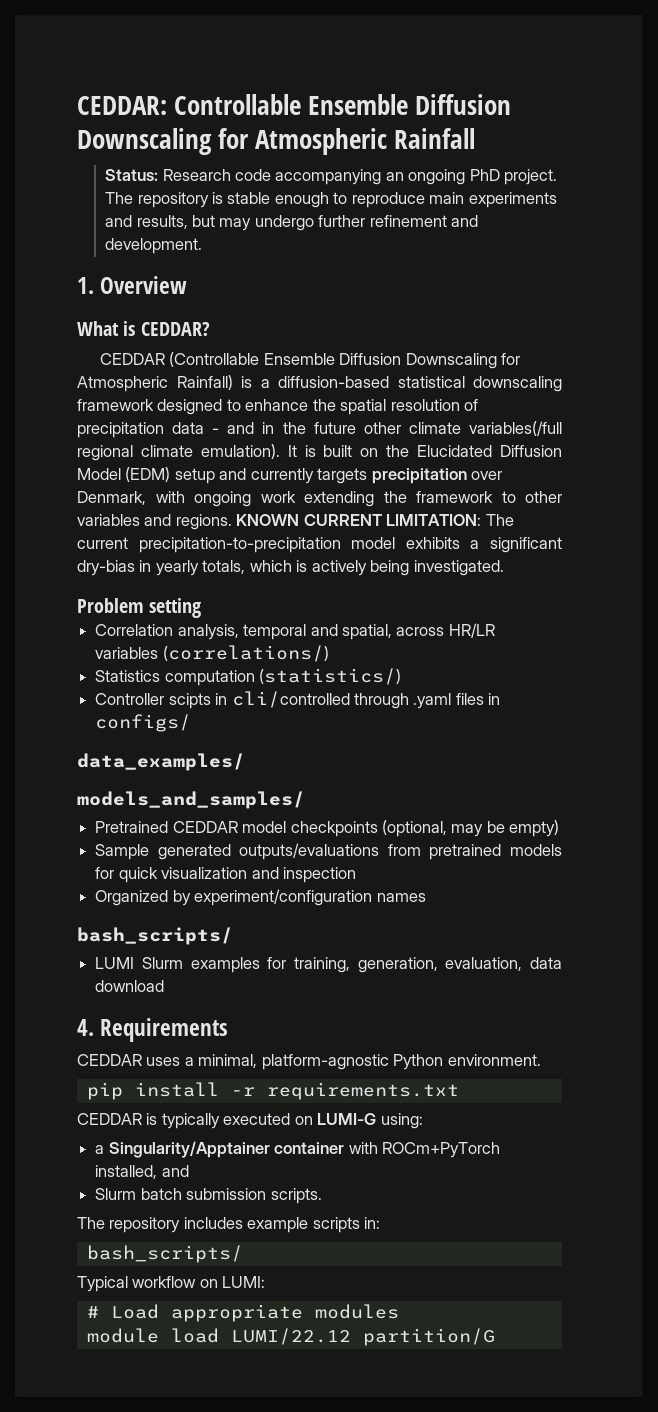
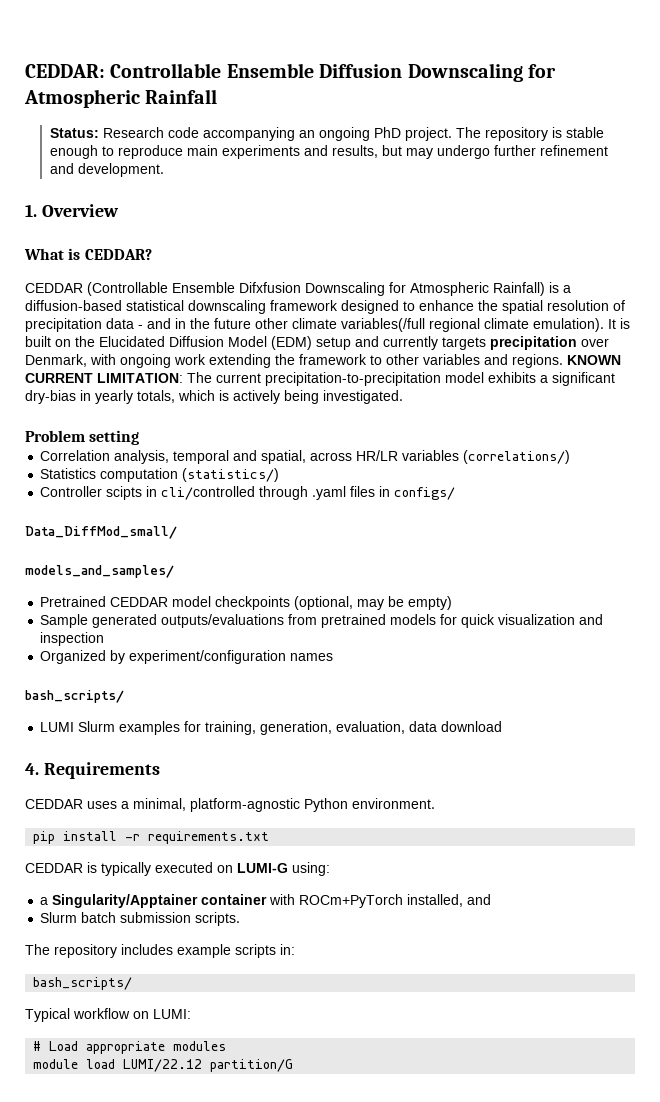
[339,353,402,365] Diffusion -> [239,282,301,293] Difxfusion
[77,753,245,771] data_examples/ -> [25,526,177,539] Data_DiffMod_small/

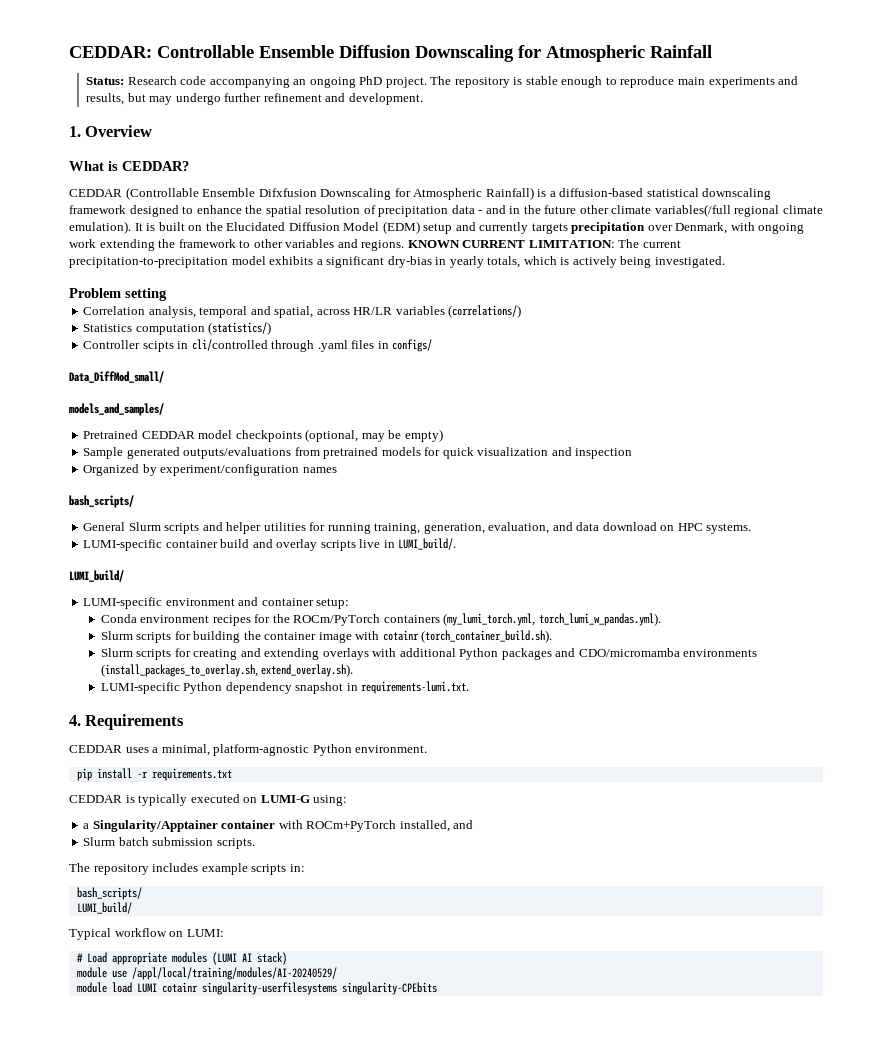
[40,721,202,735] LUMI Slurm examples for -> [83,522,371,534] General Slurm scripts and helper utilities for running
(406, 727) none -> [552,522,573,531] and
(503, 726) none -> [660,523,752,534] [83,538,457,551] [69,570,124,582] [83,597,350,609] [100,613,661,626] [100,630,553,643] [100,648,758,660] [100,664,354,677] [100,681,470,694] on HPC systems. // LUMI-specific container build and overlay scripts live in LUMI_build/. // LUMI_build/ // LUMI-specific environment and container setup: // Conda environment recipes for the ROCm/PyTorch containers (my_lumi_torch.yml, torch_lumi_w_pandas.yml). // Slurm scripts for building the container image with cotainr (torch_container_build.sh). // Slurm scripts for creating and extending overlays with additional Python packages and CDO/micromamba environments (install_packages_to_overlay.sh, extend_overlay.sh). // LUMI-specific Python dependency snapshot in requirements-lumi.txt.
(133, 983) none -> [76,902,132,914] // LUMI_build/
[33,1059,294,1072] // module load LUMI/22.12 partition/G -> [211,952,287,965] [76,967,337,980] [76,982,437,995] (LUMI AI stack) // module use /appl/local/training/modules/AI-20240529/ // module load LUMI cotainr singularity-userfilesystems singularity-CPEbits

